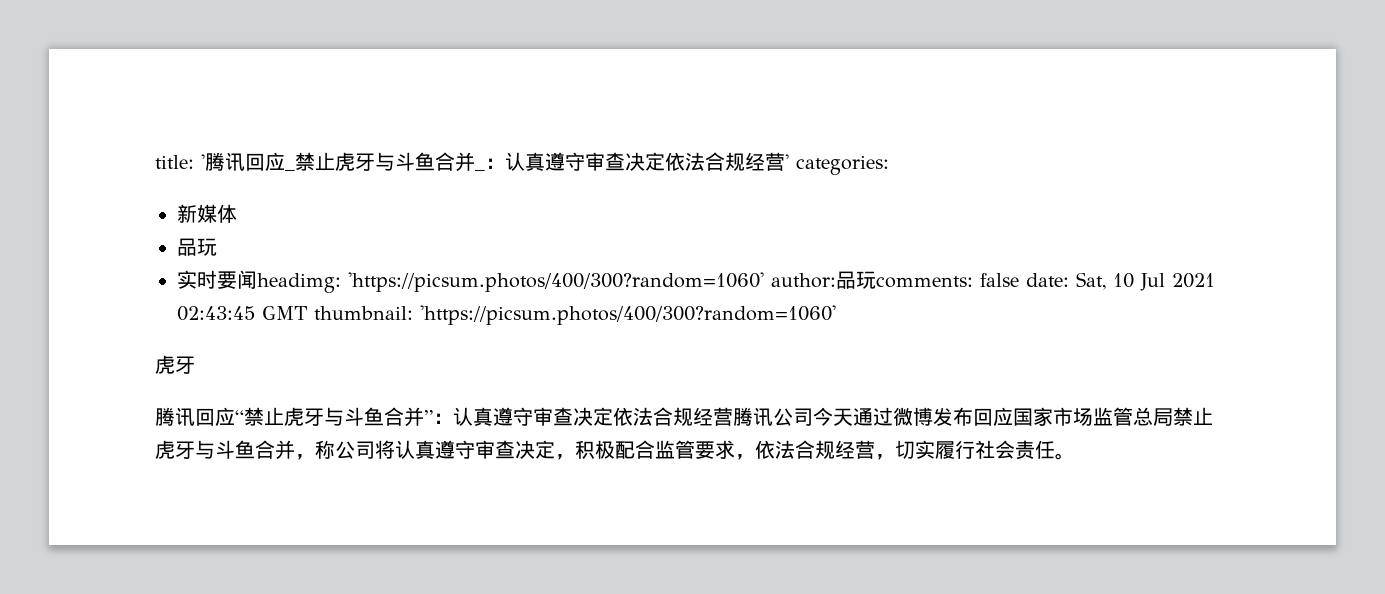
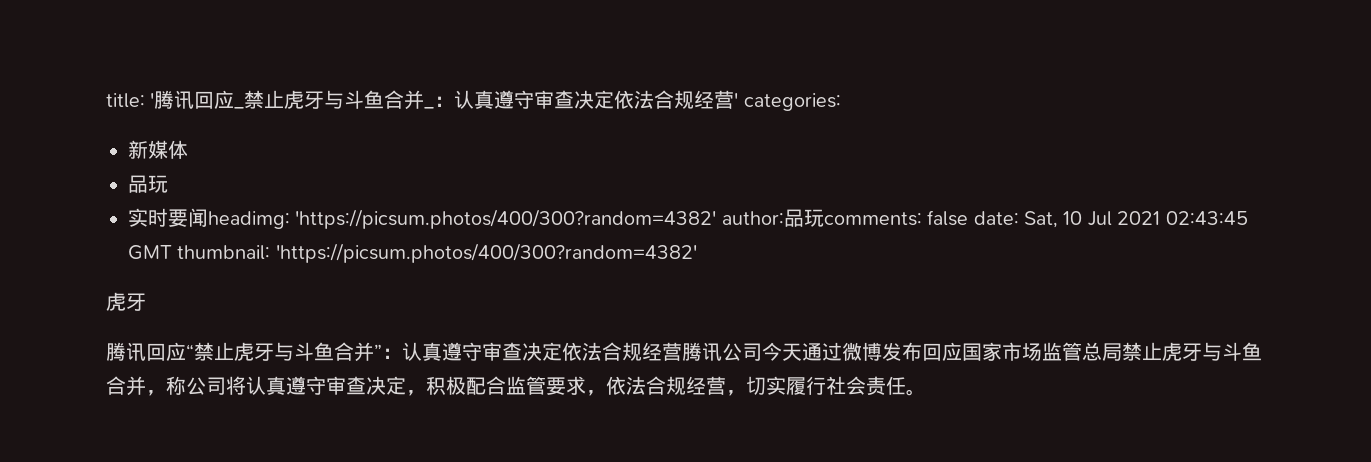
[348,272,764,292] 'https://picsum.photos/400/300?random=1060' -> [295,209,717,229] 'https://picsum.photos/400/300?random=4382'
[420,305,836,325] 'https://picsum.photos/400/300?random=1060' -> [275,243,697,263] 'https://picsum.photos/400/300?random=4382'

